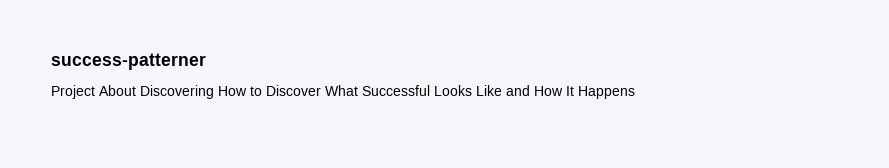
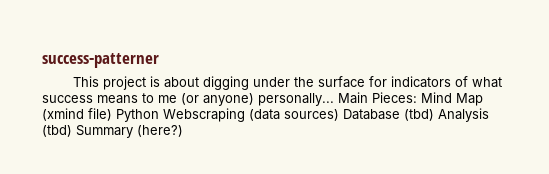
[51,85,635,99] Project About Discovering How to Discover What Successful Looks Like and How It Happens -> [72,76,502,90] [42,92,483,106] [42,108,489,122] [42,125,183,138] This project is about digging under the surface for indicators of what success means to me (or anyone) personally... Main Pieces: Mind Map (xmind file) Python Webscraping (data sources) Database (tbd) Analysis (tbd) Summary (here?)

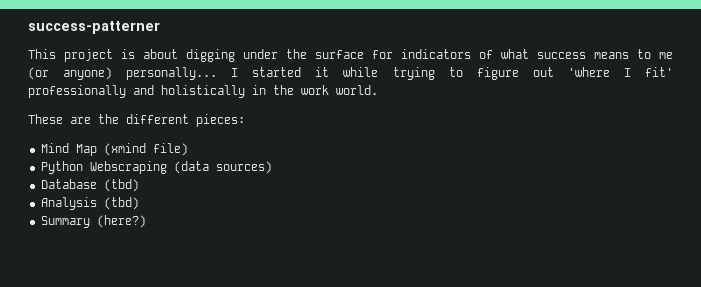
[338,92,417,104] Main Pieces: -> [231,67,674,80] [28,85,378,98] [28,114,245,127] I started it while trying to figure out 'where I fit' professionally and holistically in the work world. // These are the different pieces: //
(112, 114) none -> (188, 149) //
(339, 115) none -> (272, 167) //
(434, 115) none -> (139, 185) //
(72, 131) none -> (139, 203) //

